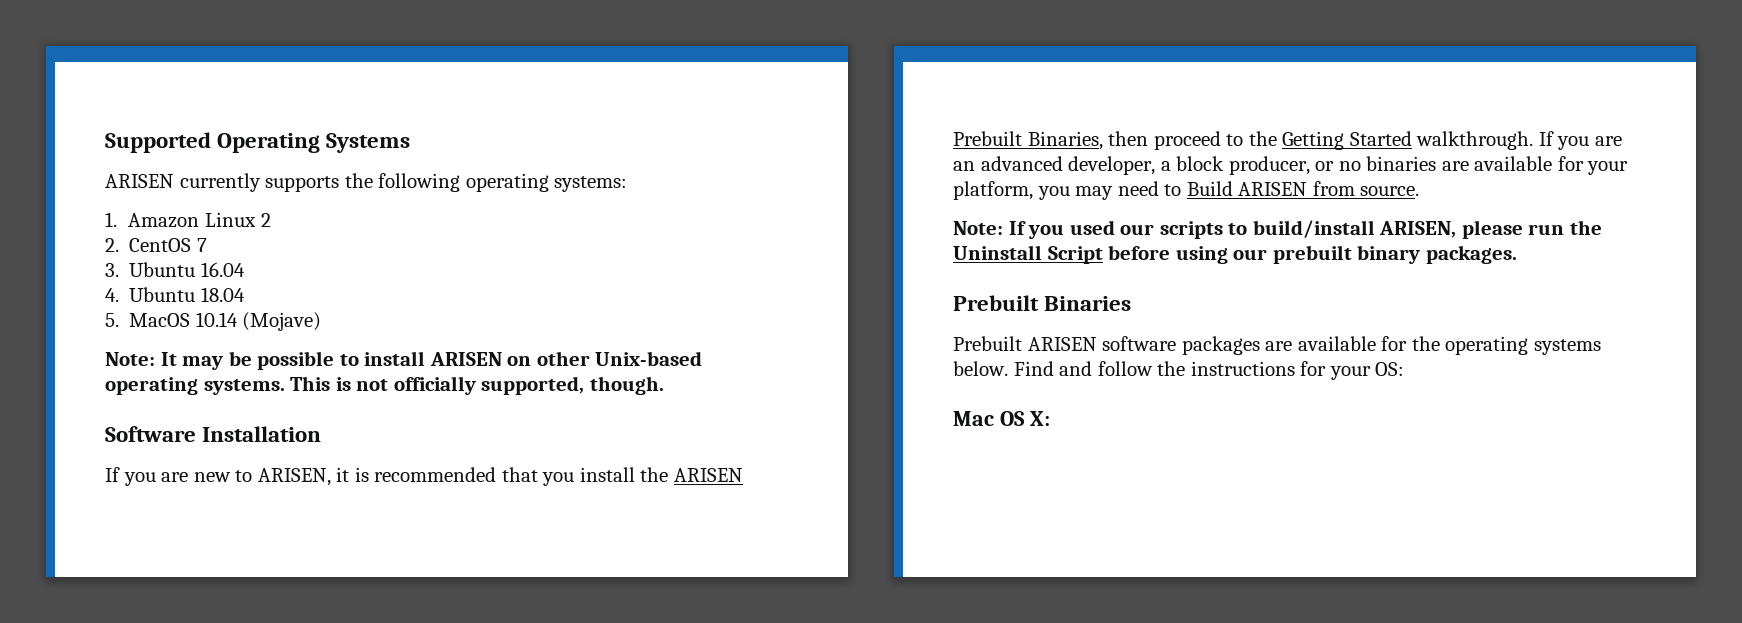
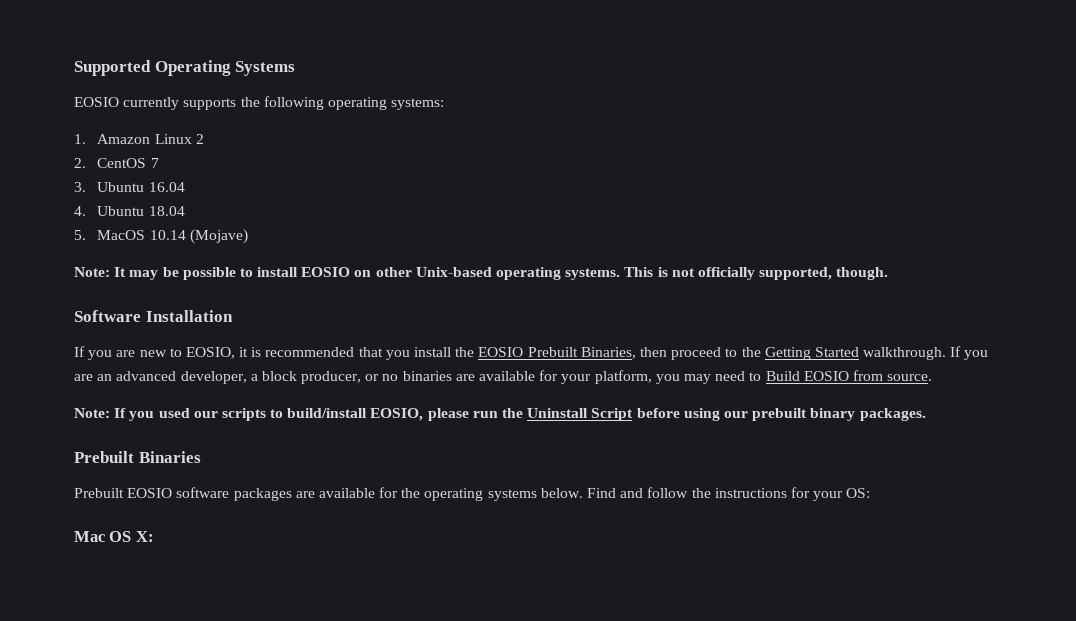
[105,174,174,188] ARISEN -> [74,97,119,107] EOSIO
[429,352,502,366] ARISEN -> [301,267,351,277] EOSIO
[257,468,331,486] ARISEN, -> [185,347,235,359] EOSIO,
[673,468,743,482] ARISEN -> [478,347,524,357] EOSIO
[1238,182,1308,196] ARISEN -> [803,371,849,381] EOSIO
[1379,221,1457,238] ARISEN, -> [370,408,424,421] EOSIO,
[1027,337,1097,351] ARISEN -> [127,488,173,498] EOSIO

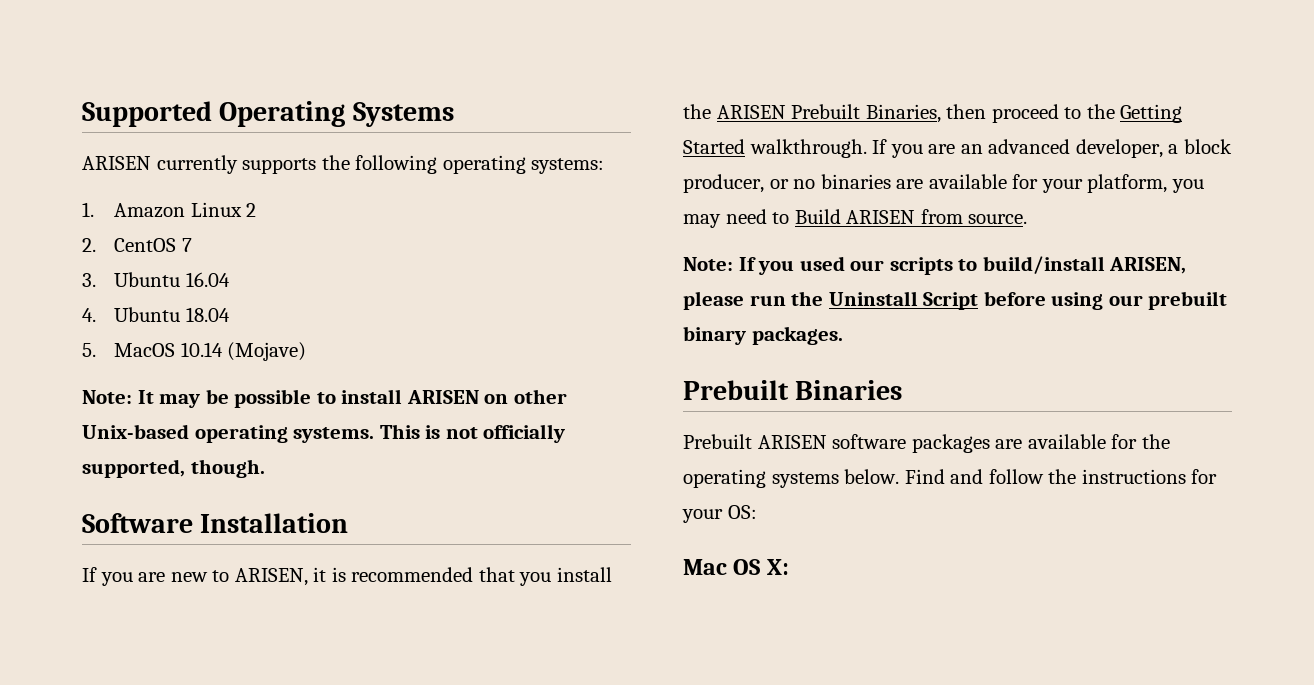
[74,97,119,107] EOSIO -> [82,156,151,170] ARISEN
[301,267,351,277] EOSIO -> [406,390,479,404] ARISEN
[185,347,235,359] EOSIO, -> [234,568,308,586] ARISEN,
[478,347,524,357] EOSIO -> [716,105,786,119] ARISEN
[803,371,849,381] EOSIO -> [846,210,916,224] ARISEN
[370,408,424,421] EOSIO, -> [1109,257,1187,274] ARISEN,
[127,488,173,498] EOSIO -> [757,435,827,449] ARISEN

